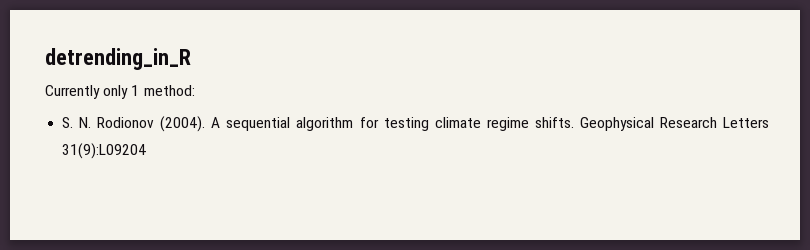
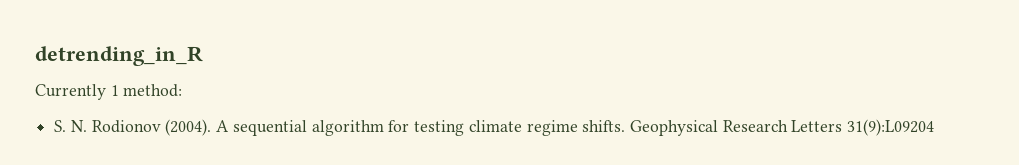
[103,85,129,99] only -> (106, 92) none

